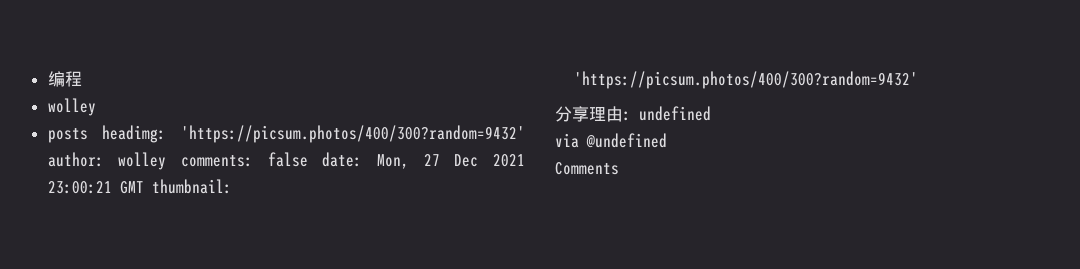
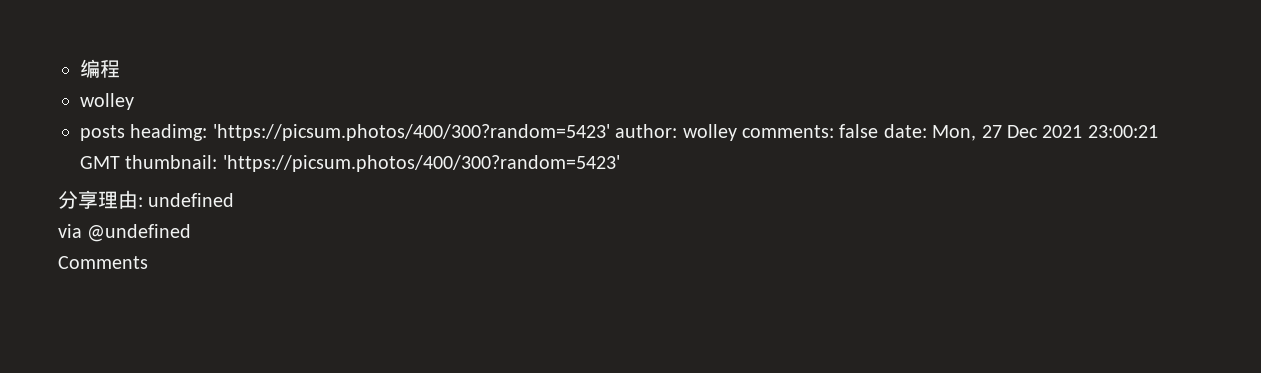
[181,125,525,143] 'https://picsum.photos/400/300?random=9432' -> [212,124,610,141] 'https://picsum.photos/400/300?random=5423'
[573,71,918,89] 'https://picsum.photos/400/300?random=9432' -> [222,155,620,172] 'https://picsum.photos/400/300?random=5423'

